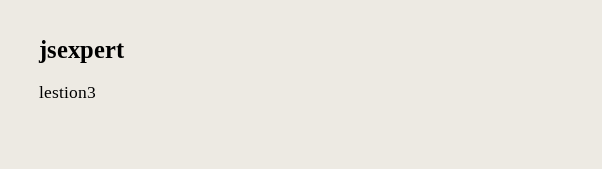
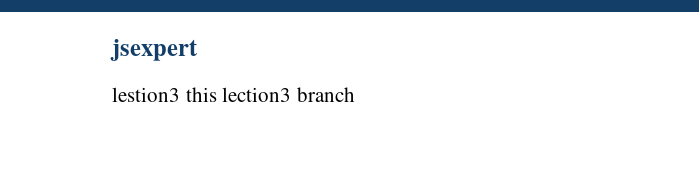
(96, 92) none -> [185,87,356,102] this lection3 branch

